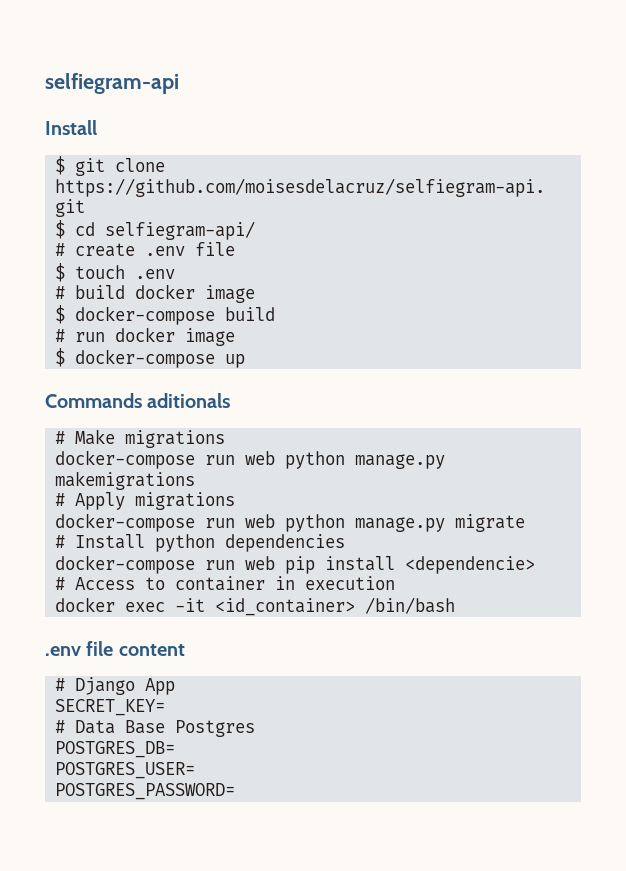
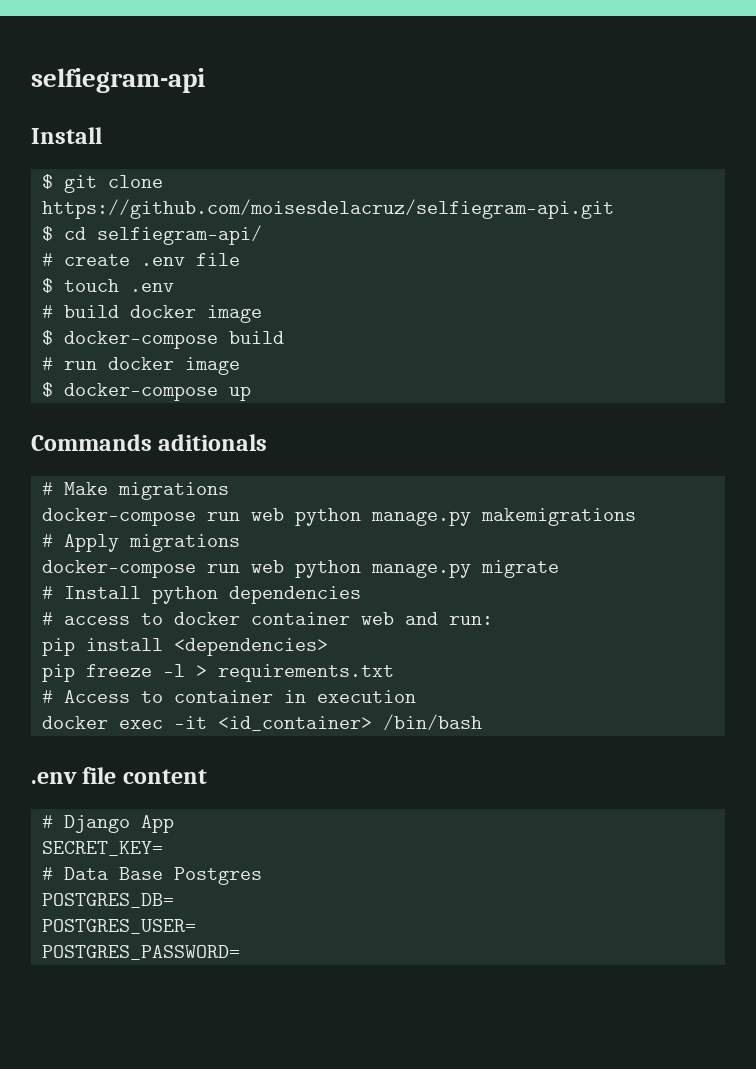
[54,555,535,574] docker-compose run web pip install <dependencie> -> [42,612,494,625] [42,638,329,656] [42,664,395,682] # access to docker container web and run: // pip install <dependencies> // pip freeze -l > requirements.txt

